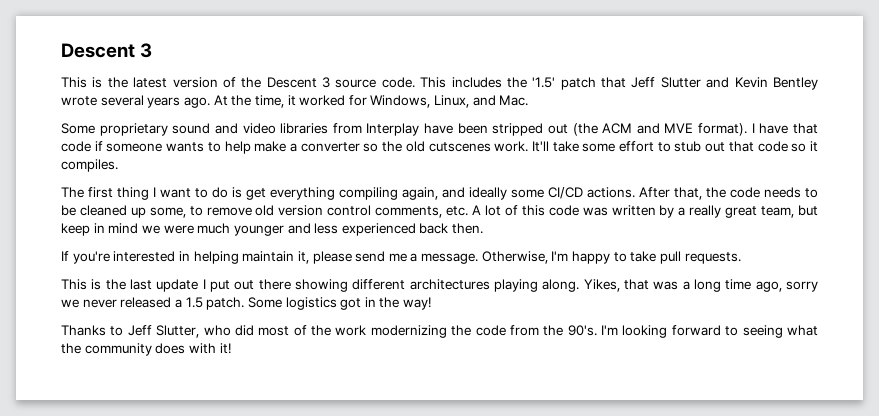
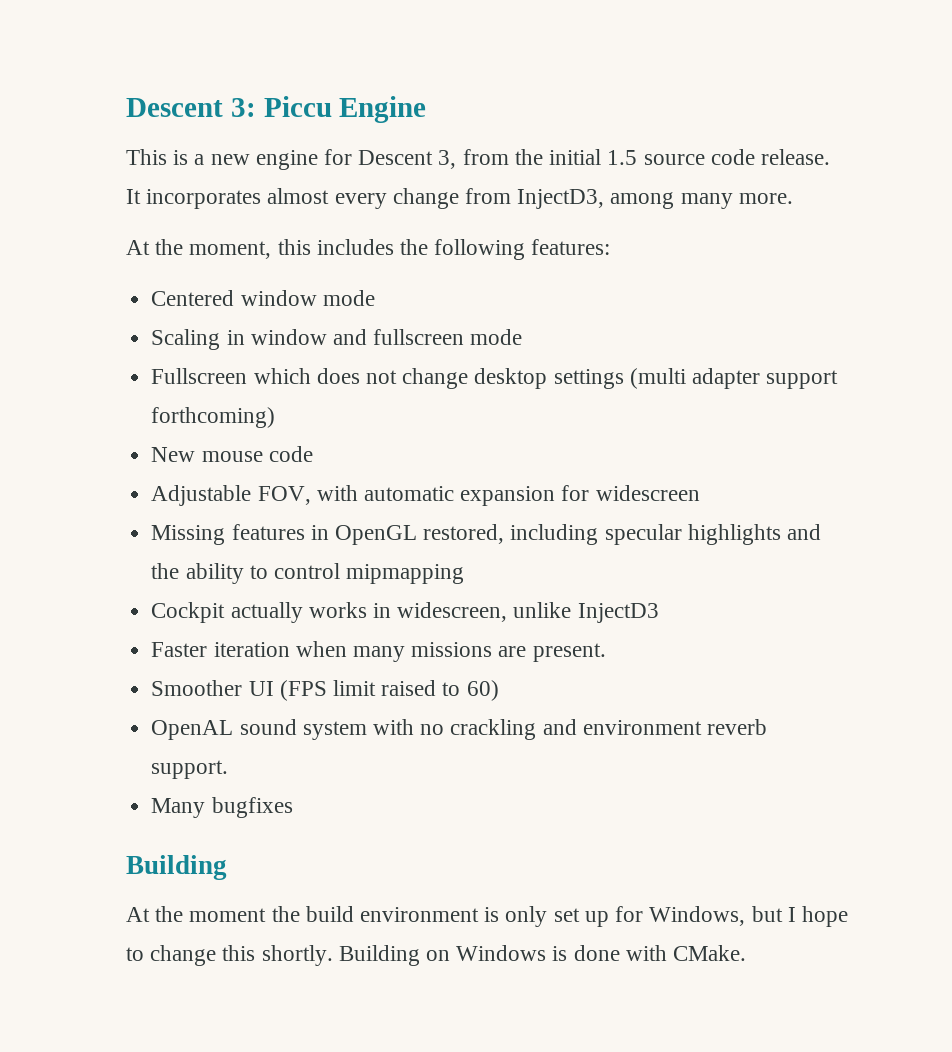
[61,43,153,58] [61,77,818,90] [61,95,529,108] [61,123,819,136] [61,141,819,154] [61,159,118,172] [61,187,818,200] [61,205,819,218] [61,223,484,236] [61,251,741,264] [61,279,819,292] [61,297,432,310] [61,325,818,338] [61,343,231,356] Descent 3 // This is the latest version of the Descent 3 source code. This includes the '1.5' patch that Jeff Slutter and Kevin Bentley wrote several years ago. At the time, it worked for Windows, Linux, and Mac. // Some proprietary sound and video libraries from Interplay have been stripped out (the ACM and MVE format). I have that code if someone wants to help make a converter so the old cutscenes work. It'll take some effort to stub out that code so it compiles. // The first thing I want to do is get everything compiling again, and ideally some CI/CD actions. After that, the code needs to be cleaned up some, to remove old version control comments, etc. A lot of this code was written by a really great team, but keep in mind we were much younger and less experienced back then. // If you're interested in helping maintain it, please send me a message. Otherwise, I'm happy to take pull requests. // This is the last update I put out there showing different architectures playing along. Yikes, that was a long time ago, sorry we never released a 1.5 patch. Some logistics got in the way! // Thanks to Jeff Slutter, who did most of the work modernizing the code from the 90's. I'm looking forward to seeing what the community does with it! -> [126,96,427,123] [126,149,830,170] [126,188,793,209] [126,239,611,260] [151,290,375,306] [151,329,523,350] [151,368,839,389] [151,407,276,428] [151,446,313,462] [151,485,700,506] [151,524,821,545] [151,563,465,584] [151,602,659,623] [151,641,606,662] [151,680,499,701] [151,719,767,740] [151,760,229,779] [151,797,293,818] [126,855,227,880] [126,906,848,927] [126,945,747,966] Descent 3: Piccu Engine // This is a new engine for Descent 3, from the initial 1.5 source code release. It incorporates almost every change from InjectD3, among many more. // At the moment, this includes the following features: // Centered window mode // Scaling in window and fullscreen mode // Fullscreen which does not change desktop settings (multi adapter support forthcoming) // New mouse code // Adjustable FOV, with automatic expansion for widescreen // Missing features in OpenGL restored, including specular highlights and the ability to control mipmapping // Cockpit actually works in widescreen, unlike InjectD3 // Faster iteration when many missions are present. // Smoother UI (FPS limit raised to 60) // OpenAL sound system with no crackling and environment reverb support. // Many bugfixes // Building // At the moment the build environment is only set up for Windows, but I hope to change this shortly. Building on Windows is done with CMake.

